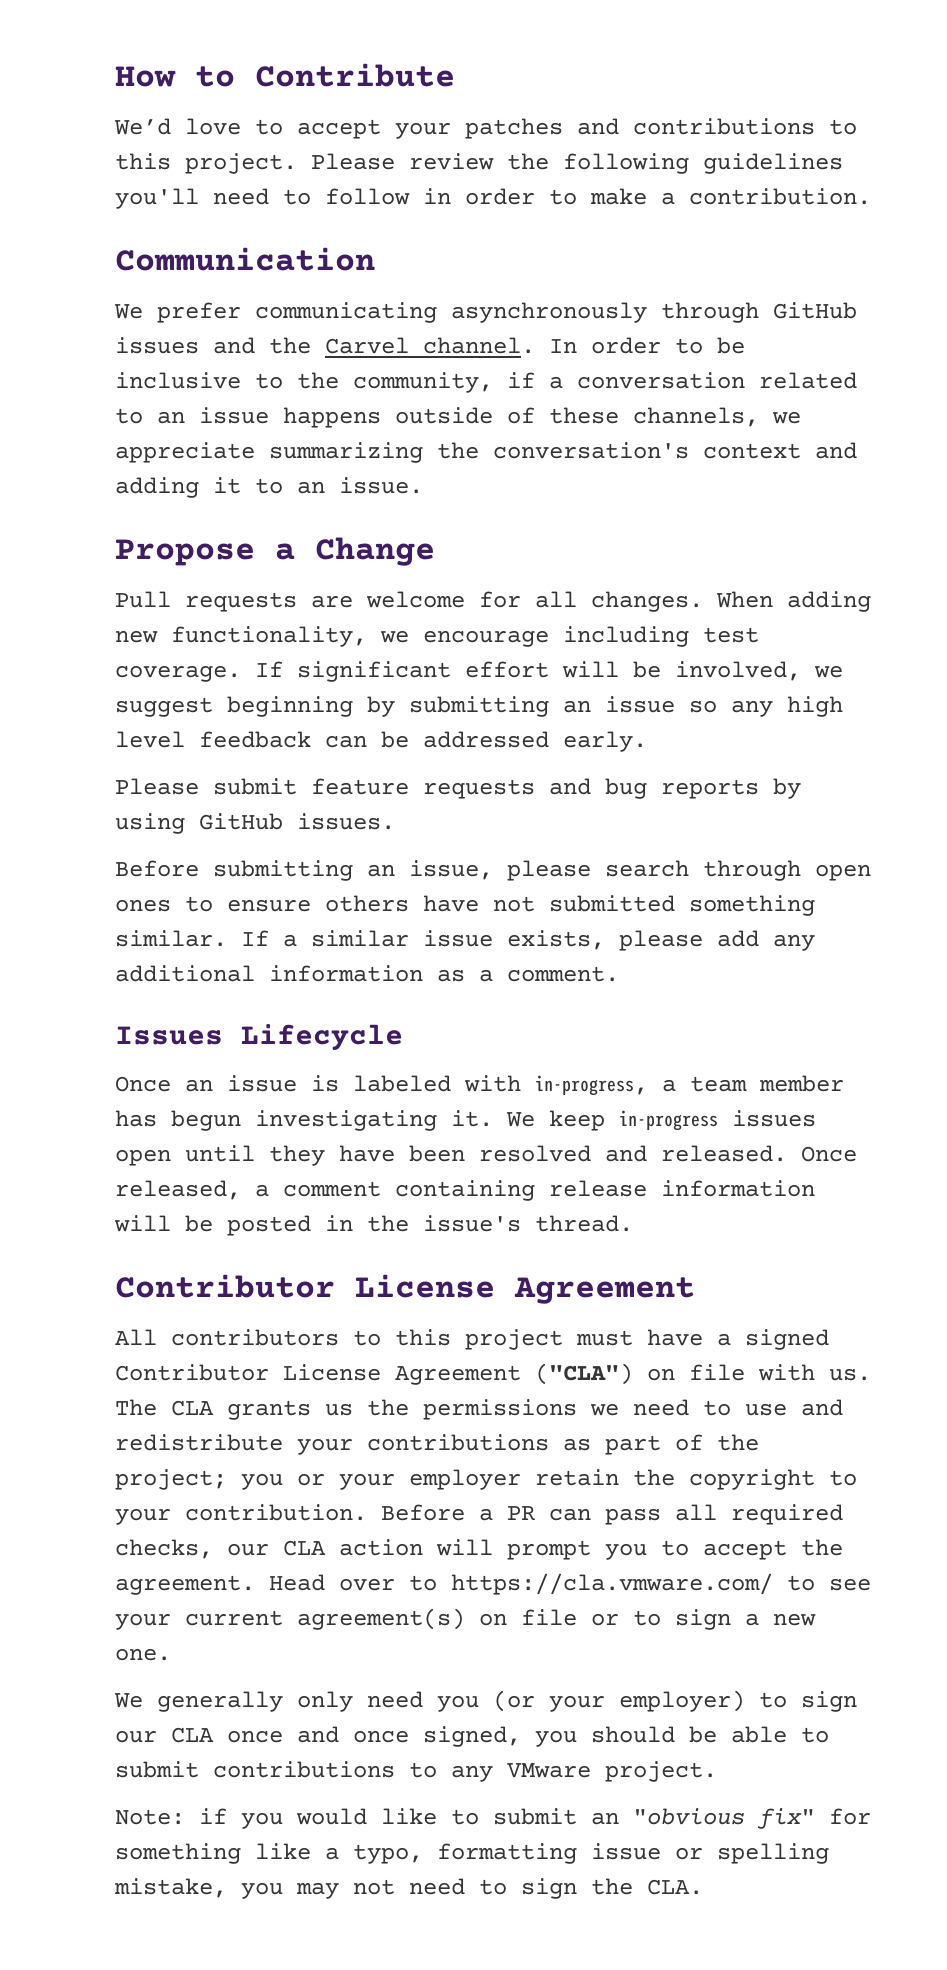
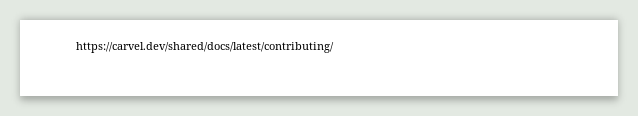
[115,63,455,87] [114,118,857,139] [115,153,843,174] [115,188,871,209] [115,247,375,271] [114,302,857,323] [115,337,745,354] [115,372,857,393] [115,407,801,428] [115,442,857,463] [115,477,423,498] [115,537,435,566] [115,591,871,612] [115,626,759,647] [115,661,843,682] [115,696,843,717] [115,731,647,752] [115,778,801,799] [115,813,395,834] [115,860,871,881] [115,895,815,916] [115,930,815,951] [115,965,619,982] [115,1024,403,1051] [115,1075,844,1096] [115,1110,816,1131] [115,1145,857,1166] [115,1180,815,1201] [114,1215,633,1236] [115,1274,695,1304] [115,1329,829,1350] [115,1363,871,1385] [115,1399,843,1420] [115,1434,759,1455] [115,1469,857,1490] [115,1504,843,1525] [115,1539,843,1560] [115,1573,871,1595] [115,1608,816,1630] [115,1648,171,1661] [114,1690,857,1712] [115,1726,829,1747] [115,1761,717,1782] [115,1808,871,1829] [115,1843,829,1864] [114,1878,703,1899] How to Contribute // We’d love to accept your patches and contributions to this project. Please review the following guidelines you'll need to follow in order to make a contribution. // Communication // We prefer communicating asynchronously through GitHub issues and the Carvel channel. In order to be inclusive to the community, if a conversation related to an issue happens outside of these channels, we appreciate summarizing the conversation's context and adding it to an issue. // Propose a Change // Pull requests are welcome for all changes. When adding new functionality, we encourage including test coverage. If significant effort will be involved, we suggest beginning by submitting an issue so any high level feedback can be addressed early. // Please submit feature requests and bug reports by using GitHub issues. // Before submitting an issue, please search through open ones to ensure others have not submitted something similar. If a similar issue exists, please add any additional information as a comment. // Issues Lifecycle // Once an issue is labeled with in-progress, a team member has begun investigating it. We keep in-progress issues open until they have been resolved and released. Once released, a comment containing release information will be posted in the issue's thread. // Contributor License Agreement // All contributors to this project must have a signed Contributor License Agreement ("CLA") on file with us. The CLA grants us the permissions we need to use and redistribute your contributions as part of the project; you or your employer retain the copyright to your contribution. Before a PR can pass all required checks, our CLA action will prompt you to accept the agreement. Head over to https://cla.vmware.com/ to see your current agreement(s) on file or to sign a new one. // We generally only need you (or your employer) to sign our CLA once and once signed, you should be able to submit contributions to any VMware project. // Note: if you would like to submit an "obvious fix" for something like a typo, formatting issue or spelling mistake, you may not need to sign the CLA. -> [76,42,334,53] https://carvel.dev/shared/docs/latest/contributing/

